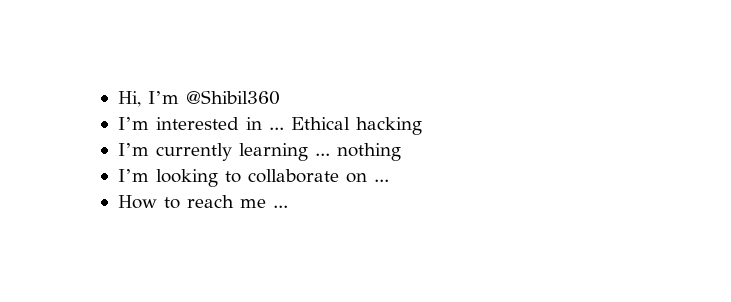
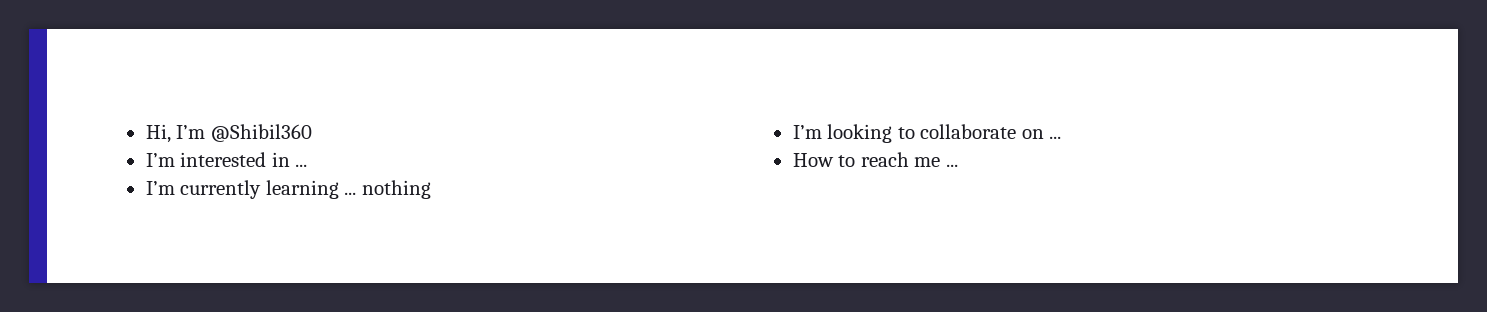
[290,117,422,135] Ethical hacking -> (308, 165) none

